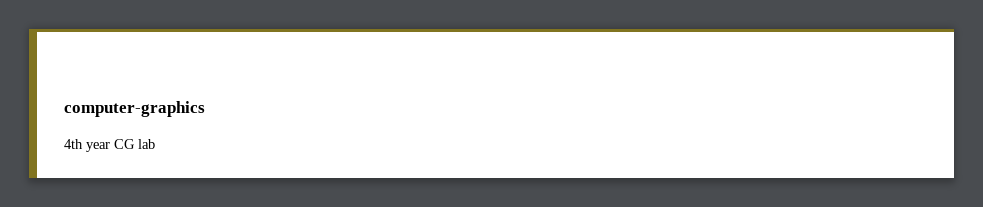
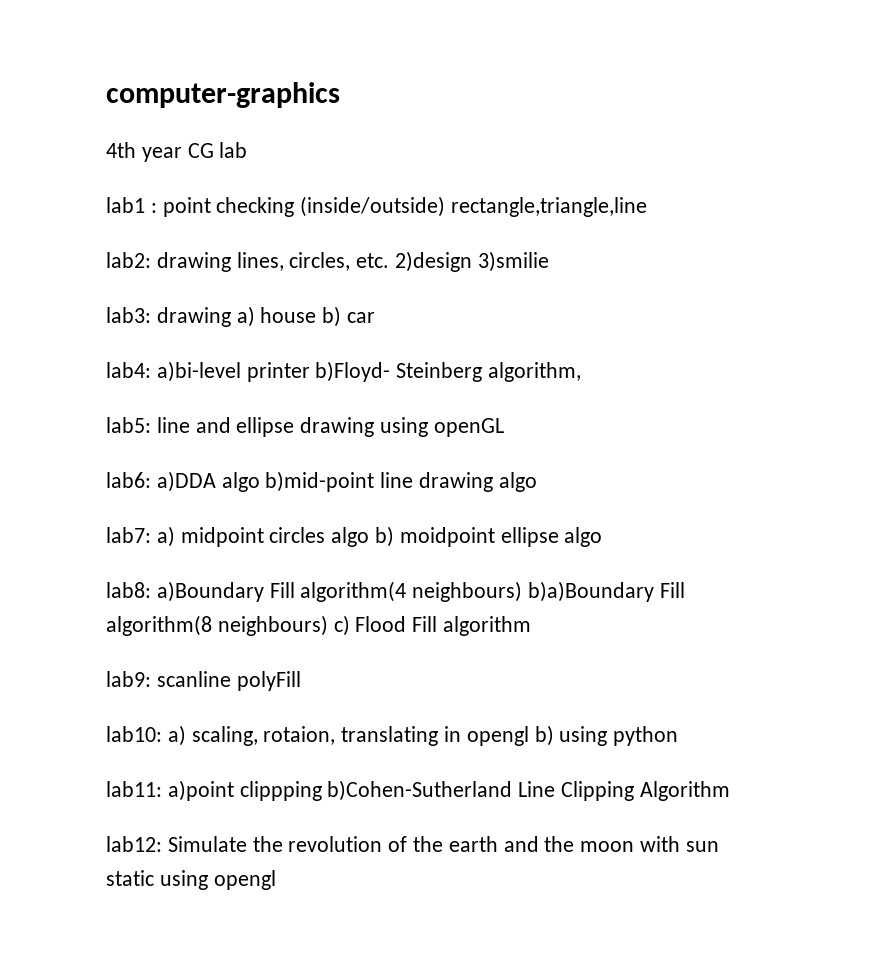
(155, 144) none -> [106,196,648,217] [106,251,549,272] [106,306,376,327] [106,361,582,382] [106,417,504,437] [106,471,537,492] [106,526,603,547] [106,581,685,602] [106,615,532,636] [106,671,301,691] [106,725,679,746] [106,780,730,801] [106,836,719,852] [106,870,276,890] // lab1 : point checking (inside/outside) rectangle,triangle,line // lab2: drawing lines, circles, etc. 2)design 3)smilie // lab3: drawing a) house b) car // lab4: a)bi-level printer b)Floyd- Steinberg algorithm, // lab5: line and ellipse drawing using openGL // lab6: a)DDA algo b)mid-point line drawing algo // lab7: a) midpoint circles algo b) moidpoint ellipse algo // lab8: a)Boundary Fill algorithm(4 neighbours) b)a)Boundary Fill algorithm(8 neighbours) c) Flood Fill algorithm // lab9: scanline polyFill // lab10: a) scaling, rotaion, translating in opengl b) using python // lab11: a)point clippping b)Cohen-Sutherland Line Clipping Algorithm // lab12: Simulate the revolution of the earth and the moon with sun static using opengl

